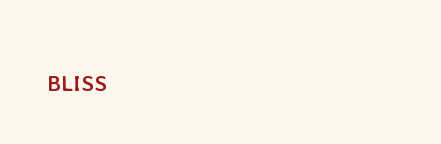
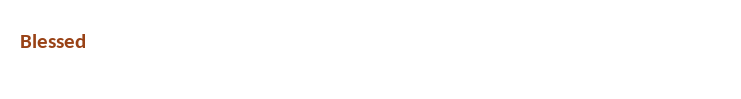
[48,76,107,91] BLISS -> [20,34,86,48] Blessed

